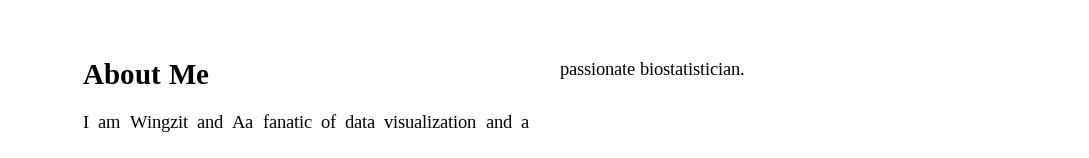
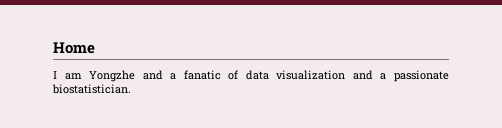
[83,63,209,84] About Me -> [53,42,95,54] Home
[129,115,254,132] Wingzit and Aa -> [89,70,177,82] Yongzhe and a

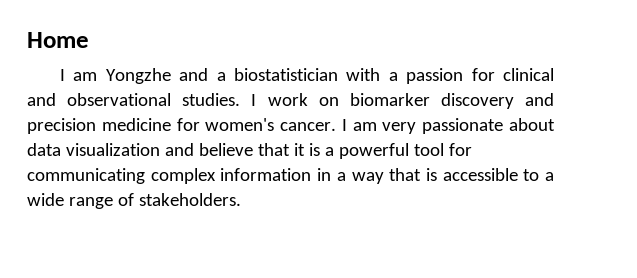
[183,70,449,82] [52,84,131,94] fanatic of data visualization and a passionate biostatistician. -> [234,68,555,84] [27,93,554,109] [27,118,555,134] [27,143,472,159] [27,168,554,184] [27,193,241,209] biostatistician with a passion for clinical and observational studies. I work on biomarker discovery and precision medicine for women's cancer. I am very passionate about data visualization and believe that it is a powerful tool for communicating complex information in a way that is accessible to a wide range of stakeholders.

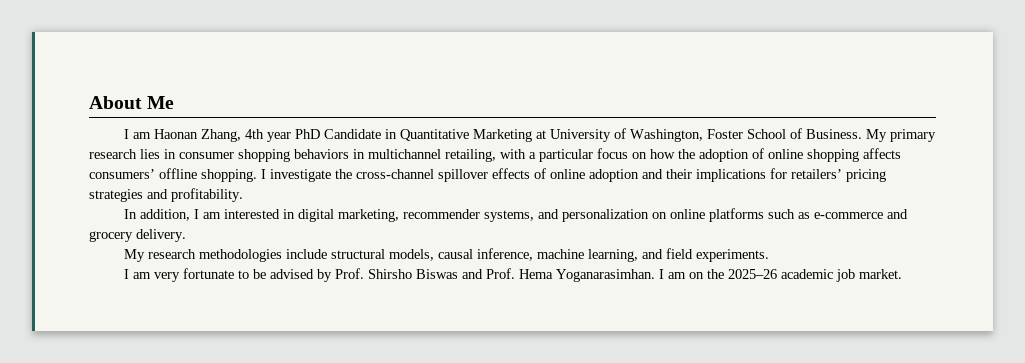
[27,32,89,48] [60,68,555,84] [27,93,554,109] [27,118,555,134] [27,143,472,159] [27,168,554,184] [27,193,241,209] Home // I am Yongzhe and a biostatistician with a passion for clinical and observational studies. I work on biomarker discovery and precision medicine for women's cancer. I am very passionate about data visualization and believe that it is a powerful tool for communicating complex information in a way that is accessible to a wide range of stakeholders. -> [89,96,175,109] [123,128,936,142] [89,148,901,162] [89,168,886,182] [89,188,243,202] [123,208,908,222] [89,229,186,242] [123,248,769,262] [123,268,902,282] About Me // I am Haonan Zhang, 4th year PhD Candidate in Quantitative Marketing at University of Washington, Foster School of Business. My primary research lies in consumer shopping behaviors in multichannel retailing, with a particular focus on how the adoption of online shopping affects consumers’ offline shopping. I investigate the cross-channel spillover effects of online adoption and their implications for retailers’ pricing strategies and profitability. // In addition, I am interested in digital marketing, recommender systems, and personalization on online platforms such as e-commerce and grocery delivery. // My research methodologies include structural models, causal inference, machine learning, and field experiments. // I am very fortunate to be advised by Prof. Shirsho Biswas and Prof. Hema Yoganarasimhan. I am on the 2025–26 academic job market.

